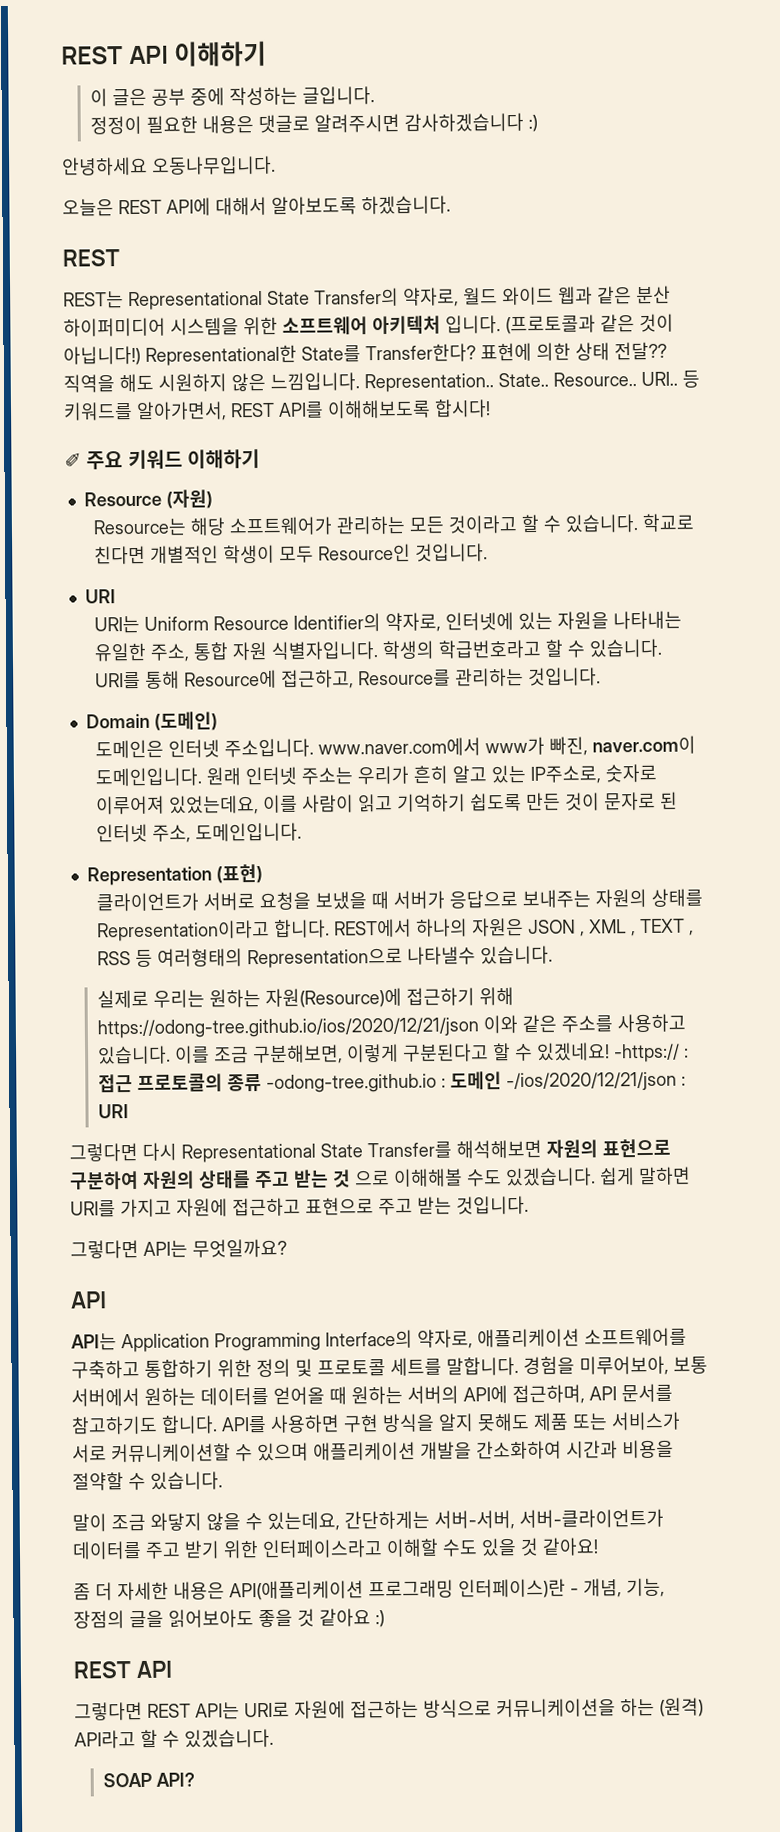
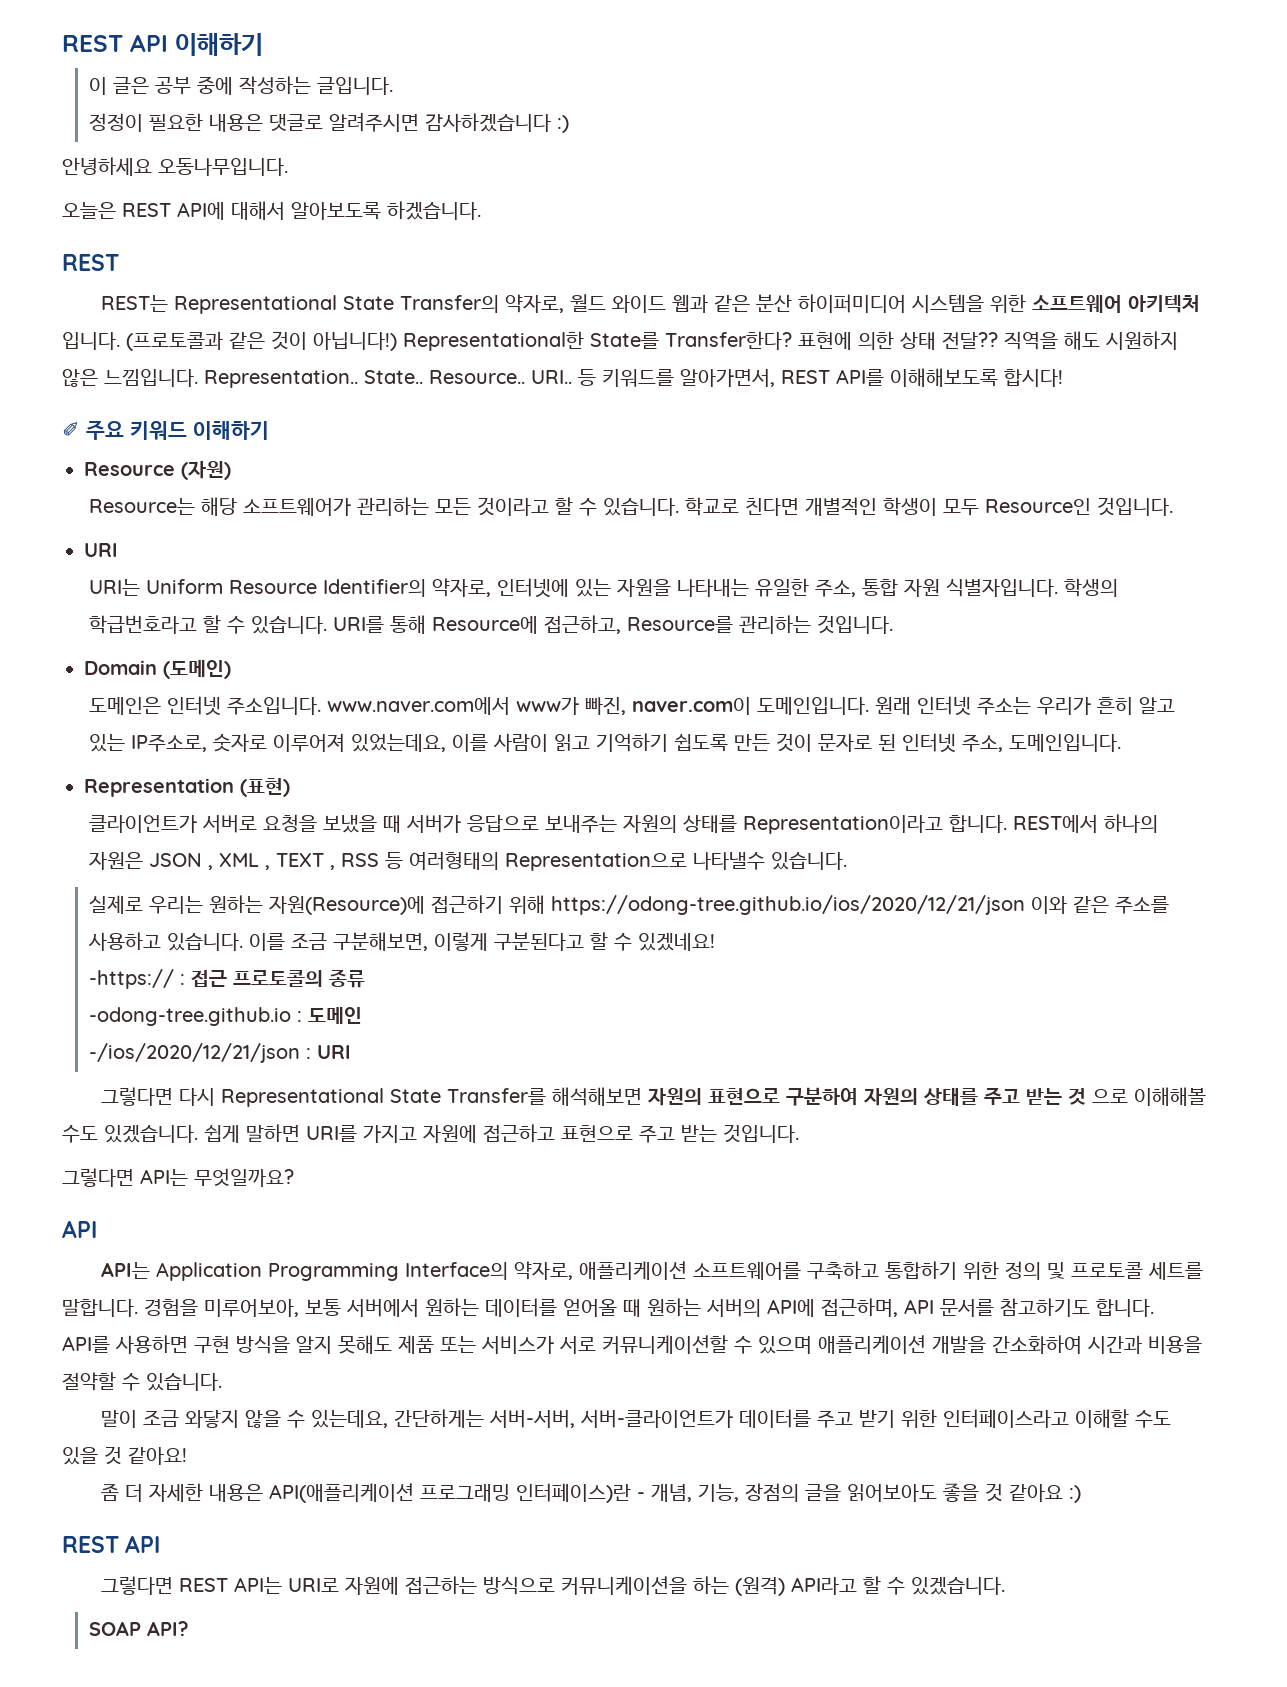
(610, 1051) none -> (716, 942) //
(262, 1083) none -> (366, 978) //
(502, 1080) none -> (363, 1015) //

